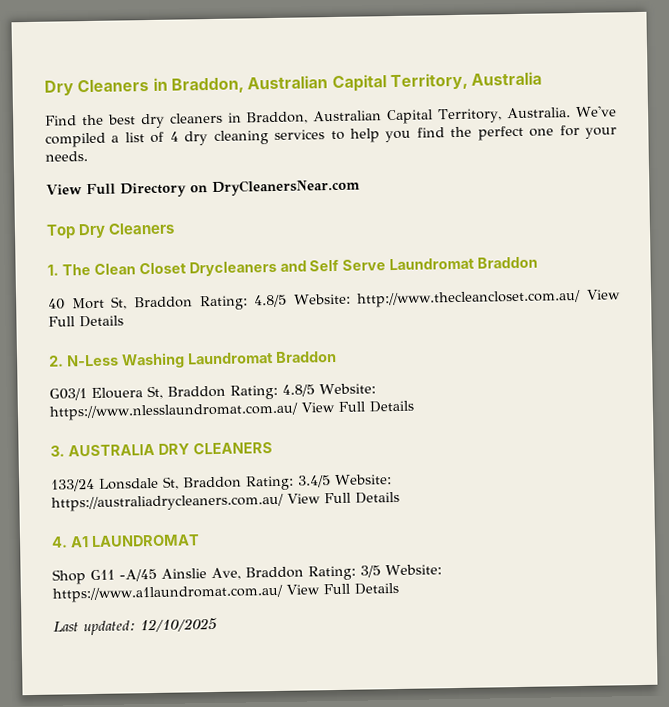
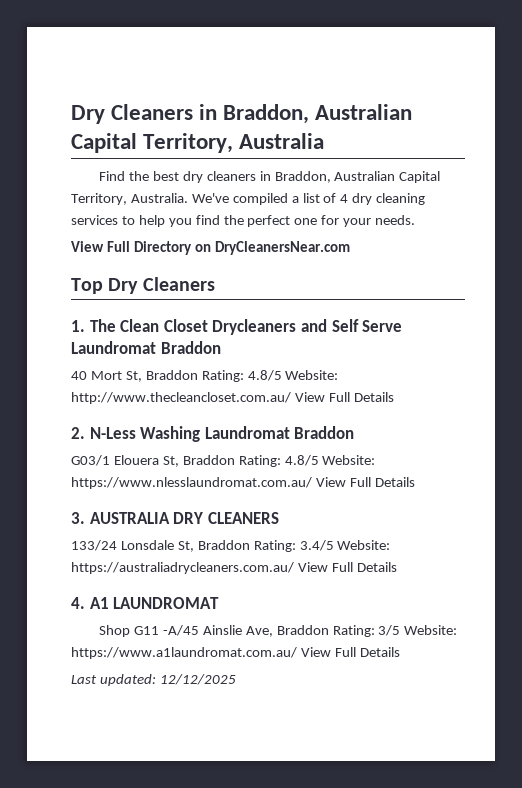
[140,617,217,633] 12/10/2025 -> [159,674,236,685] 12/12/2025

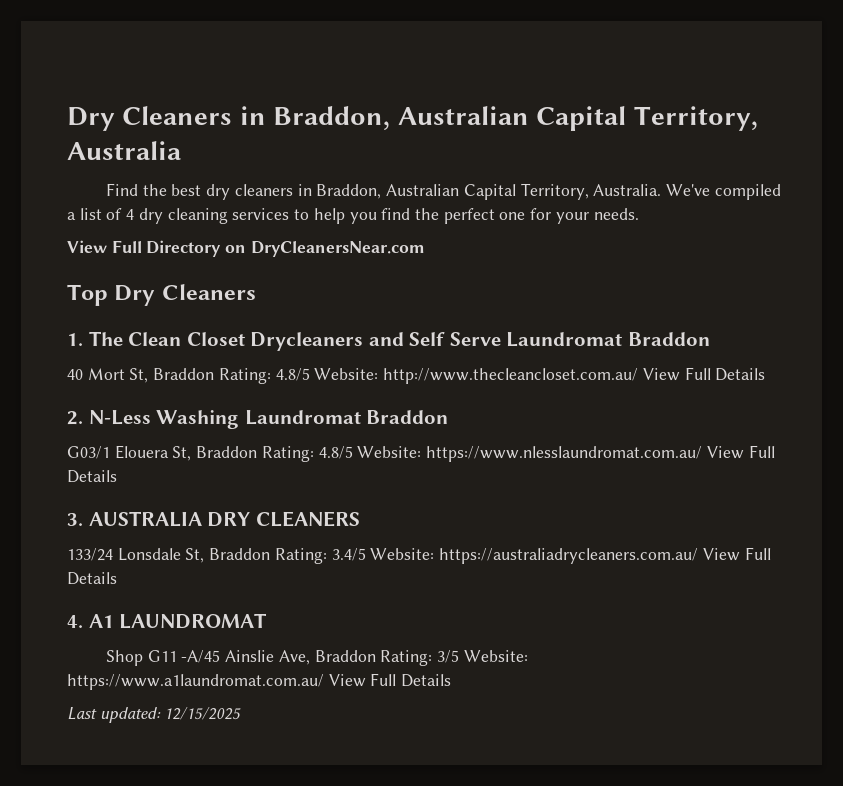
[159,674,236,685] 12/12/2025 -> [164,707,242,720] 12/15/2025

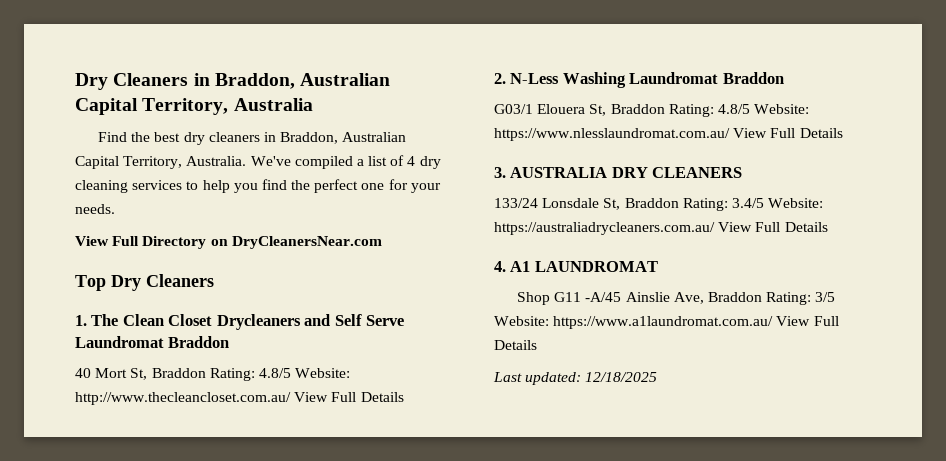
[164,707,242,720] 12/15/2025 -> [585,372,658,382] 12/18/2025

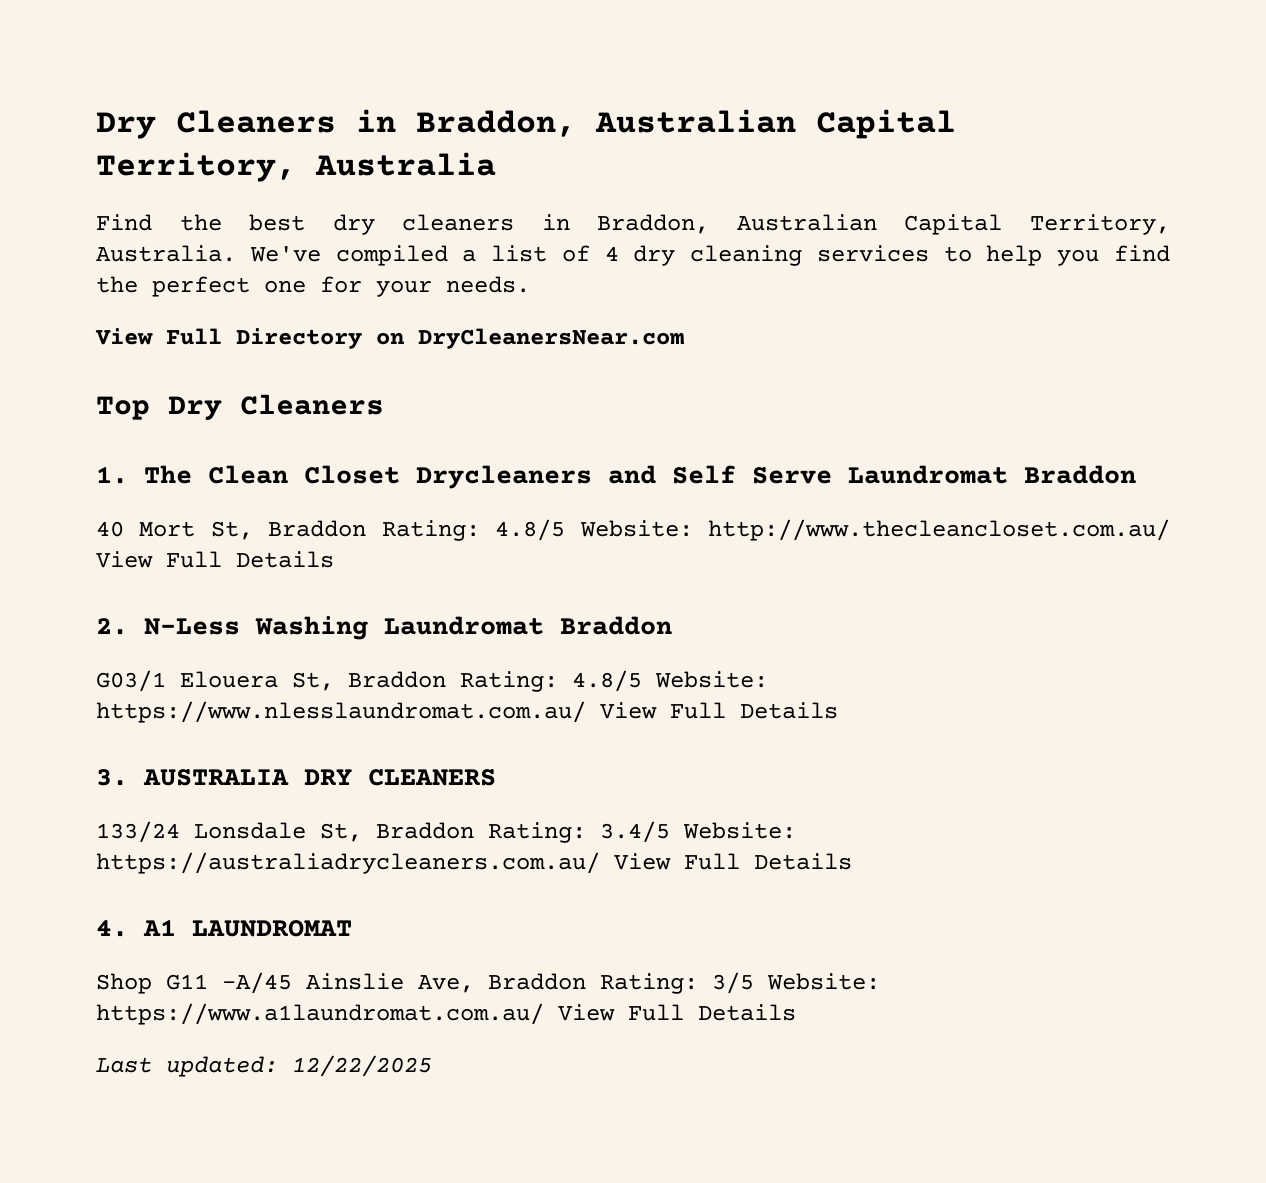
[585,372,658,382] 12/18/2025 -> [292,1055,432,1077] 12/22/2025

